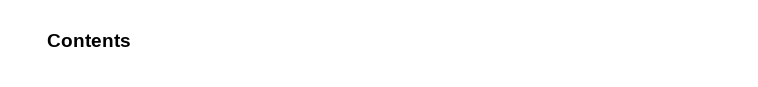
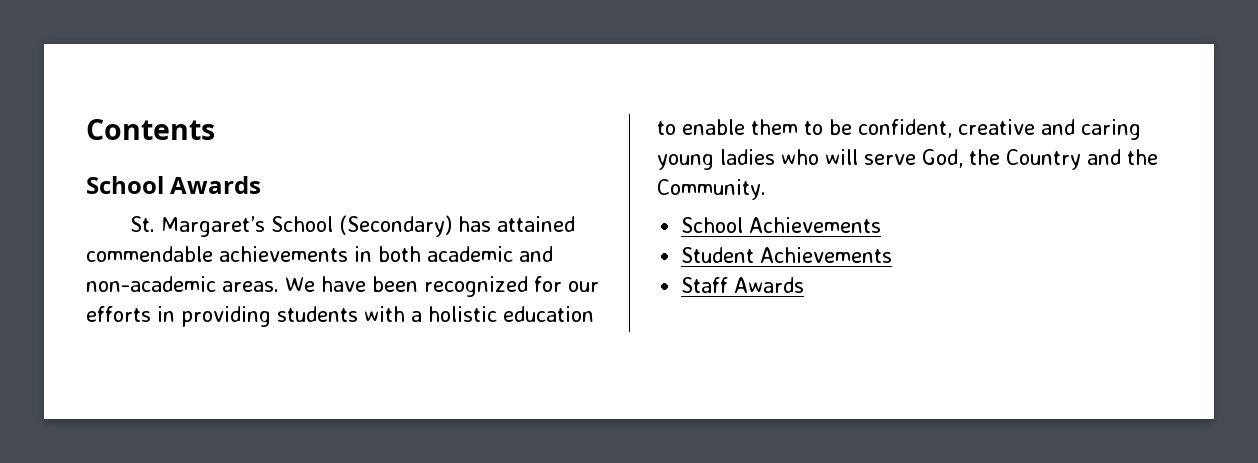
(131, 40) none -> [86,176,262,194] [130,215,576,237] [86,246,553,262] [86,276,599,297] [86,306,594,327] [657,119,1141,140] [657,149,1158,170] [657,179,766,200] [681,217,882,233] [681,247,893,263] [681,277,805,293] // School Awards // St. Margaret’s School (Secondary) has attained commendable achievements in both academic and non-academic areas. We have been recognized for our efforts in providing students with a holistic education to enable them to be confident, creative and caring young ladies who will serve God, the Country and the Community. // School Achievements // Student Achievements // Staff Awards

